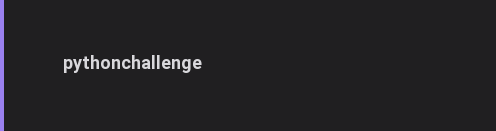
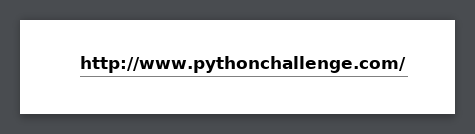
[63,55,202,73] pythonchallenge -> [80,56,406,73] http://www.pythonchallenge.com/

